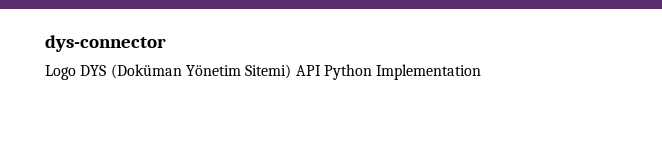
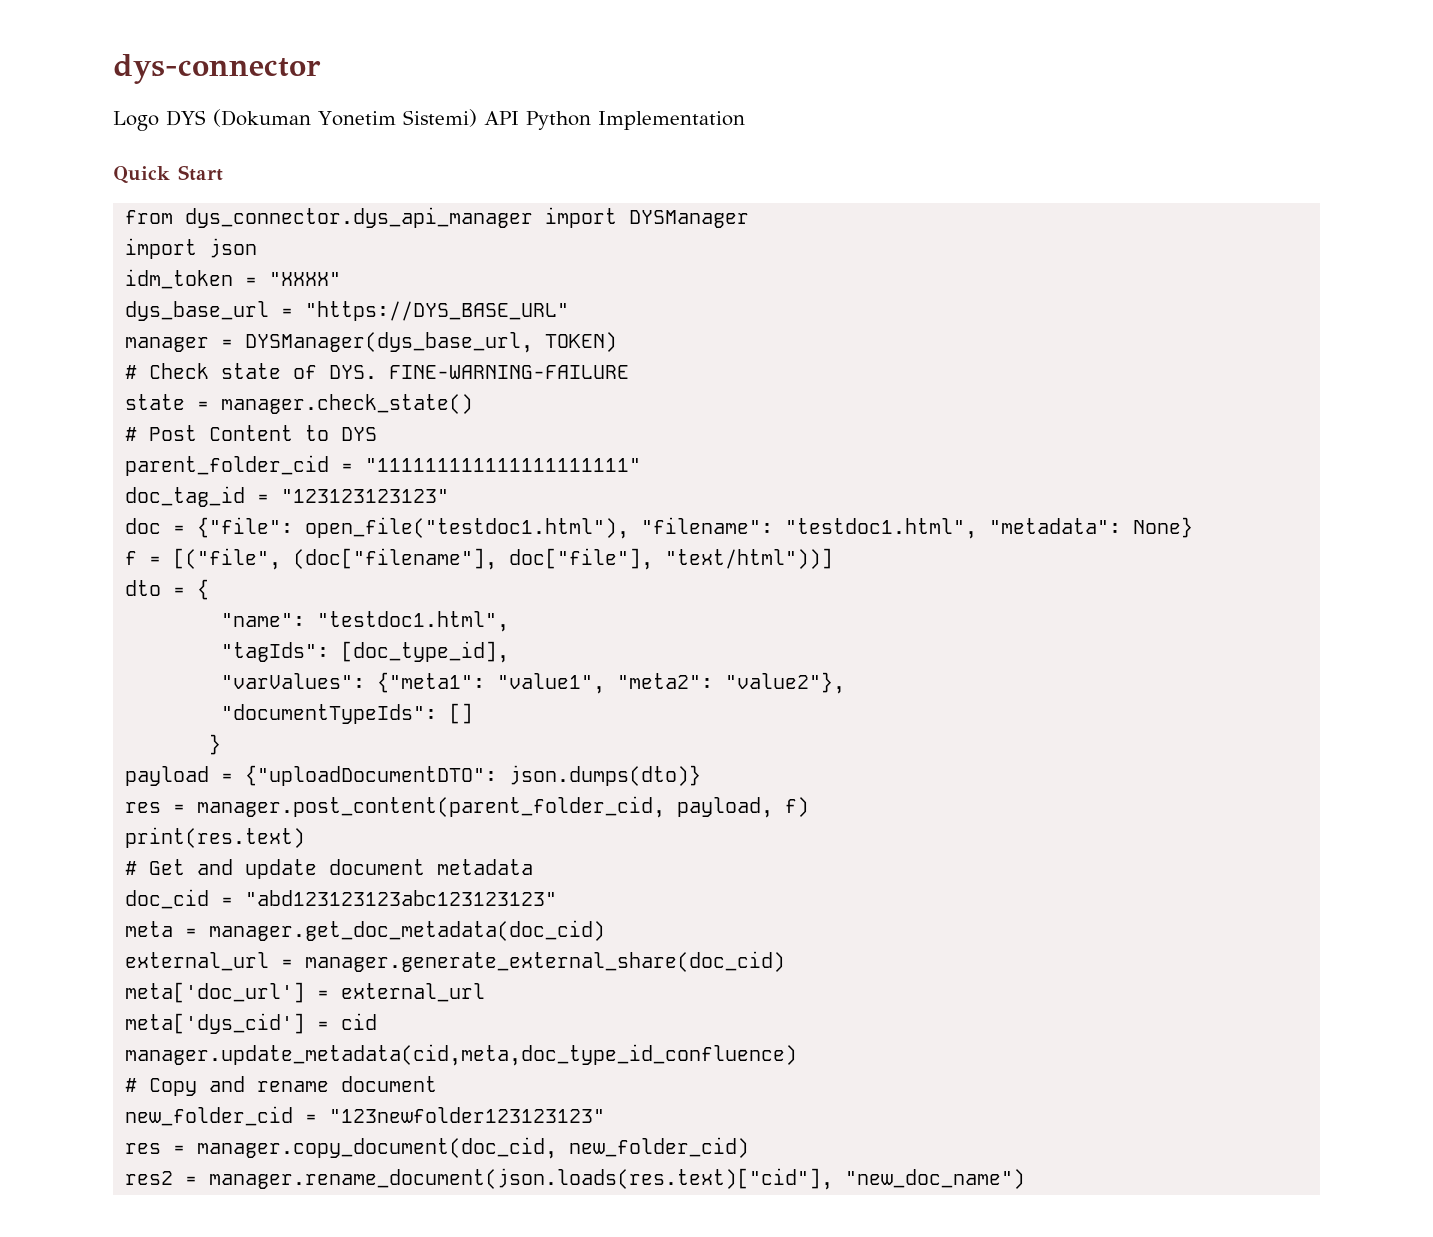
[110,64,292,79] (Doküman Yönetim Sitemi) -> [213,109,477,127] (Dokuman Yonetim Sistemi)
(482, 72) none -> [113,165,223,184] [125,207,750,228] [125,238,258,259] [125,269,342,289] [125,301,570,321] [125,332,618,353] [125,363,630,379] [125,394,474,414] [125,425,378,441] [125,455,642,476] [125,486,450,507] [125,517,1194,539] [125,548,834,570] [125,579,210,600] [221,611,510,632] [221,641,510,663] [221,672,846,694] [221,703,474,724] [209,734,222,755] [125,765,702,786] [125,796,810,818] [125,827,306,848] [125,859,534,879] [125,889,558,909] [125,920,606,941] [125,951,786,972] [125,982,486,1003] [125,1013,378,1034] [125,1044,798,1066] [125,1076,438,1096] [125,1106,606,1126] [125,1137,750,1159] [125,1168,1026,1190] // Quick Start // from dys_connector.dys_api_manager import DYSManager // import json // idm_token = "XXXX" // dys_base_url = "https://DYS_BASE_URL" // manager = DYSManager(dys_base_url, TOKEN) // # Check state of DYS. FINE-WARNING-FAILURE // state = manager.check_state() // # Post Content to DYS // parent_folder_cid = "111111111111111111111" // doc_tag_id = "123123123123" // doc = {"file": open_file("testdoc1.html"), "filename": "testdoc1.html", "metadata": None} // f = [("file", (doc["filename"], doc["file"], "text/html"))] // dto = { // "name": "testdoc1.html", // "tagIds": [doc_type_id], // "varValues": {"meta1": "value1", "meta2": "value2"}, // "documentTypeIds": [] // } // payload = {"uploadDocumentDTO": json.dumps(dto)} // res = manager.post_content(parent_folder_cid, payload, f) // print(res.text) // # Get and update document metadata // doc_cid = "abd123123123abc123123123" // meta = manager.get_doc_metadata(doc_cid) // external_url = manager.generate_external_share(doc_cid) // meta['doc_url'] = external_url // meta['dys_cid'] = cid // manager.update_metadata(cid,meta,doc_type_id_confluence) // # Copy and rename document // new_folder_cid = "123newfolder123123123" // res = manager.copy_document(doc_cid, new_folder_cid) // res2 = manager.rename_document(json.loads(res.text)["cid"], "new_doc_name")

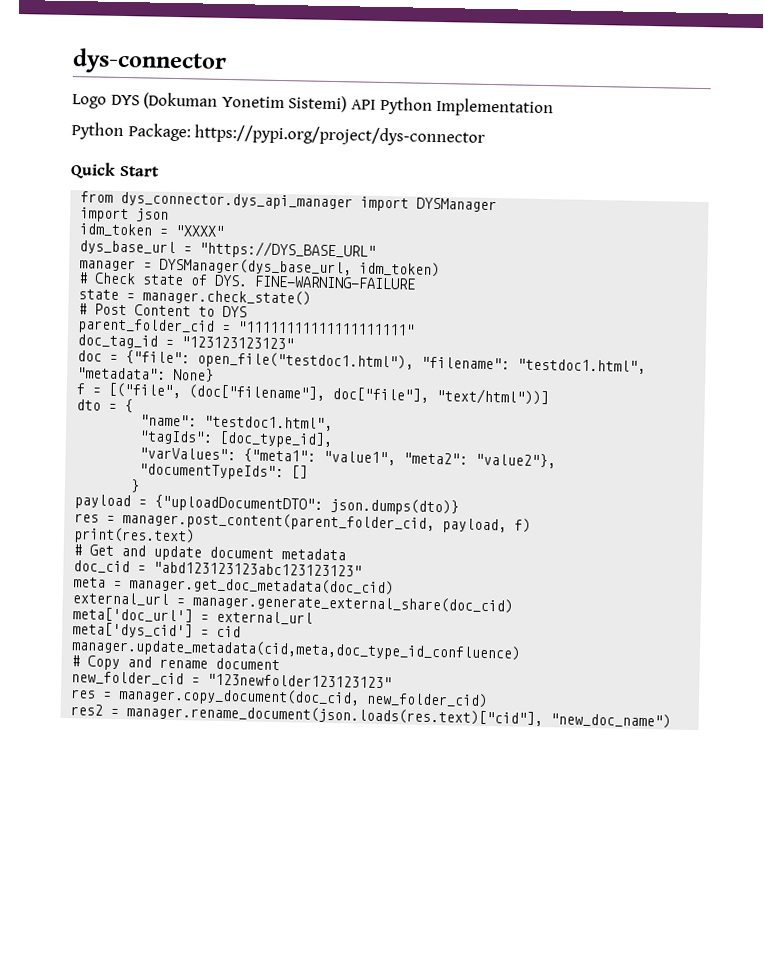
(745, 120) none -> [71,122,486,147] // Python Package: https://pypi.org/project/dys-connector
[545,332,618,352] TOKEN) -> [359,261,441,278] idm_token)
[365,458,642,472] "111111111111111111111" -> [237,321,416,336] "11111111111111111111"

